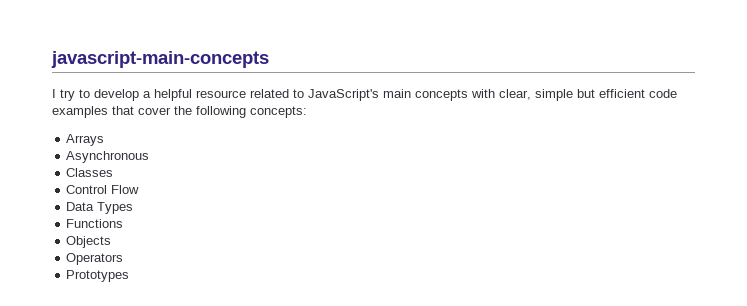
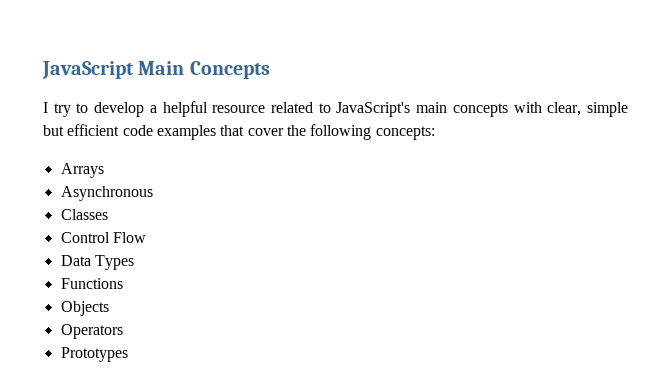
[51,51,269,68] javascript-main-concepts -> [42,61,270,79] JavaScript Main Concepts

